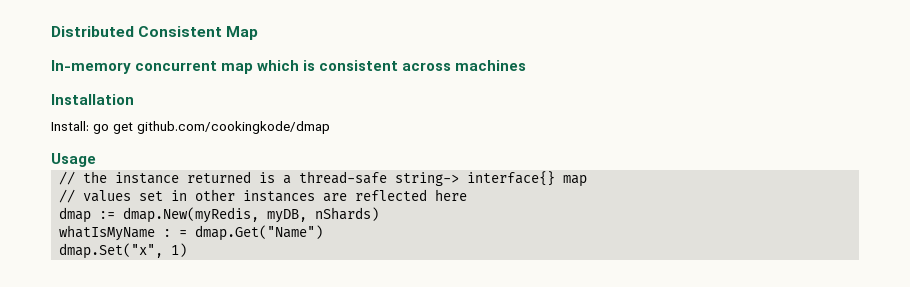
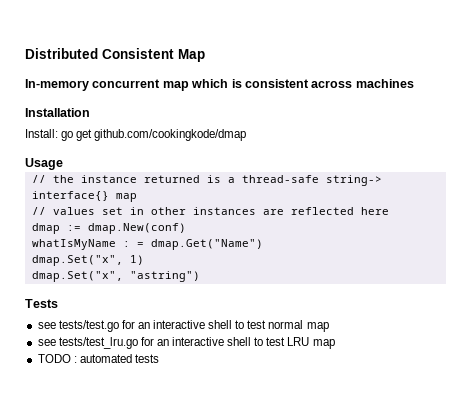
[123,207,380,223] dmap.New(myRedis, myDB, nShards) -> [87,223,186,234] dmap.New(conf)
(188, 250) none -> [31,271,200,282] [25,299,58,308] [37,320,329,332] [37,337,335,349] [37,354,159,363] // dmap.Set("x", "astring") // Tests // see tests/test.go for an interactive shell to test normal map // see tests/test_lru.go for an interactive shell to test LRU map // TODO : automated tests

